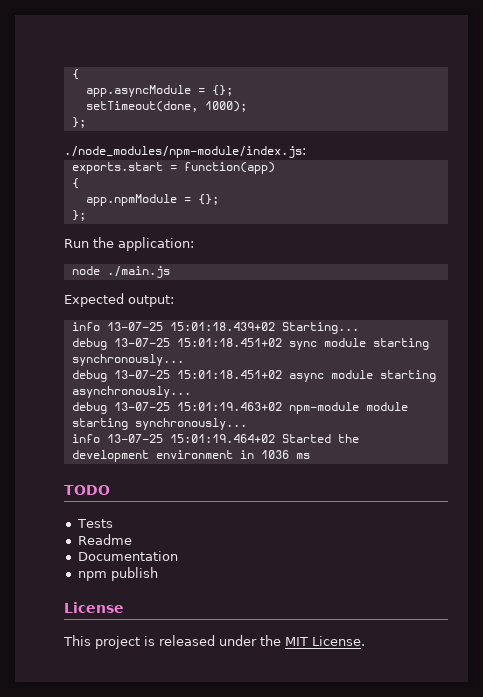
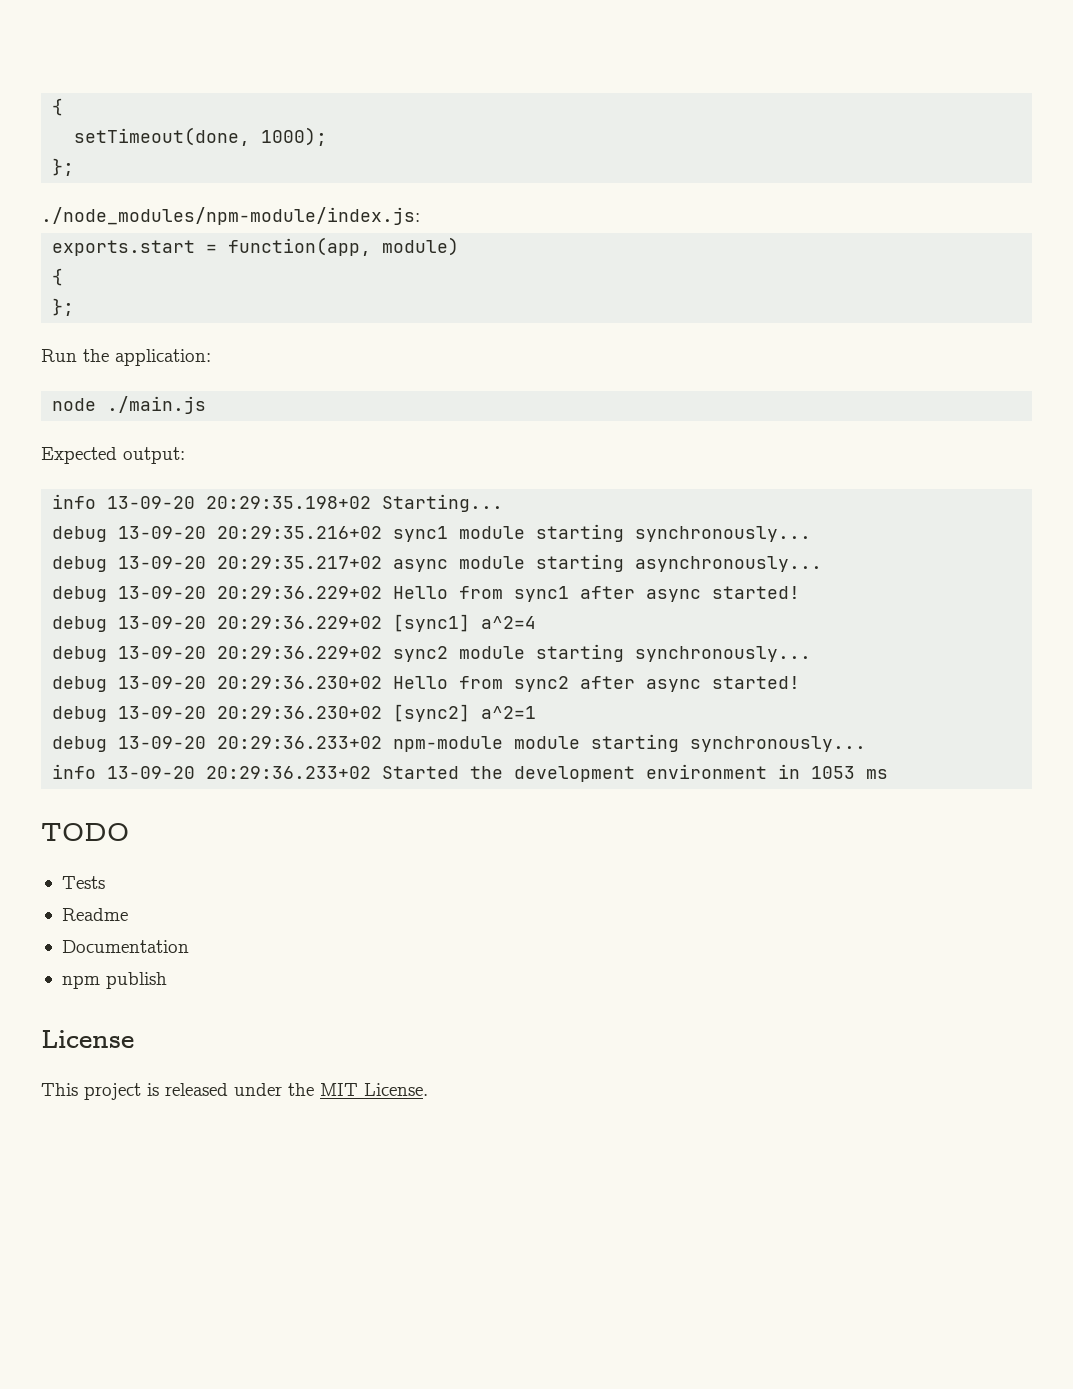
[71,69,79,80] [85,85,233,97] { // app.asyncModule = {}; -> [52,98,64,116] {
[183,162,275,174] [71,178,79,189] [85,194,219,206] function(app) // { // app.npmModule = {}; -> [228,237,460,256] [52,268,64,286] function(app, module) // {
[106,322,275,331] 13-07-25 15:01:18.439+02 -> [107,496,372,509] 13-09-20 20:29:35.198+02
[113,338,429,350] [71,354,184,366] [71,370,282,382] 13-07-25 15:01:18.451+02 sync module starting synchronously... // debug 13-07-25 15:01:18.451+02 -> [118,524,812,542] [52,556,383,572] 13-09-20 20:29:35.216+02 sync1 module starting synchronously... // debug 13-09-20 20:29:35.217+02
[113,402,282,411] 13-07-25 15:01:19.463+02 -> [118,586,801,602] [52,614,537,632] [52,644,812,662] [52,676,801,692] [52,704,537,722] [52,736,383,752] 13-09-20 20:29:36.229+02 Hello from sync1 after async started! // debug 13-09-20 20:29:36.229+02 [sync1] a^2=4 // debug 13-09-20 20:29:36.229+02 sync2 module starting synchronously... // debug 13-09-20 20:29:36.230+02 Hello from sync2 after async started! // debug 13-09-20 20:29:36.230+02 [sync2] a^2=1 // debug 13-09-20 20:29:36.233+02
[106,434,275,443] 13-07-25 15:01:19.464+02 -> [107,766,372,779] 13-09-20 20:29:36.233+02
[260,450,289,459] 1036 -> [811,766,856,779] 1053

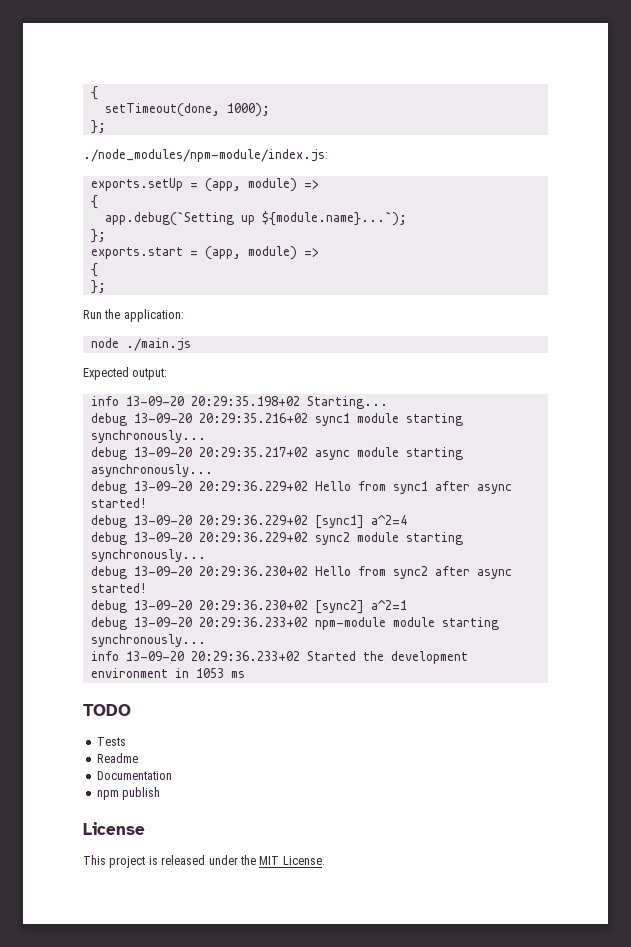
(420, 216) none -> [90,178,319,192] [90,195,98,209] [104,211,407,226] [90,229,106,243] // exports.setUp = (app, module) => // { // app.debug(`Setting up ${module.name}...`); // };
[228,237,460,256] function(app, module) -> [204,246,319,260] (app, module) =>

